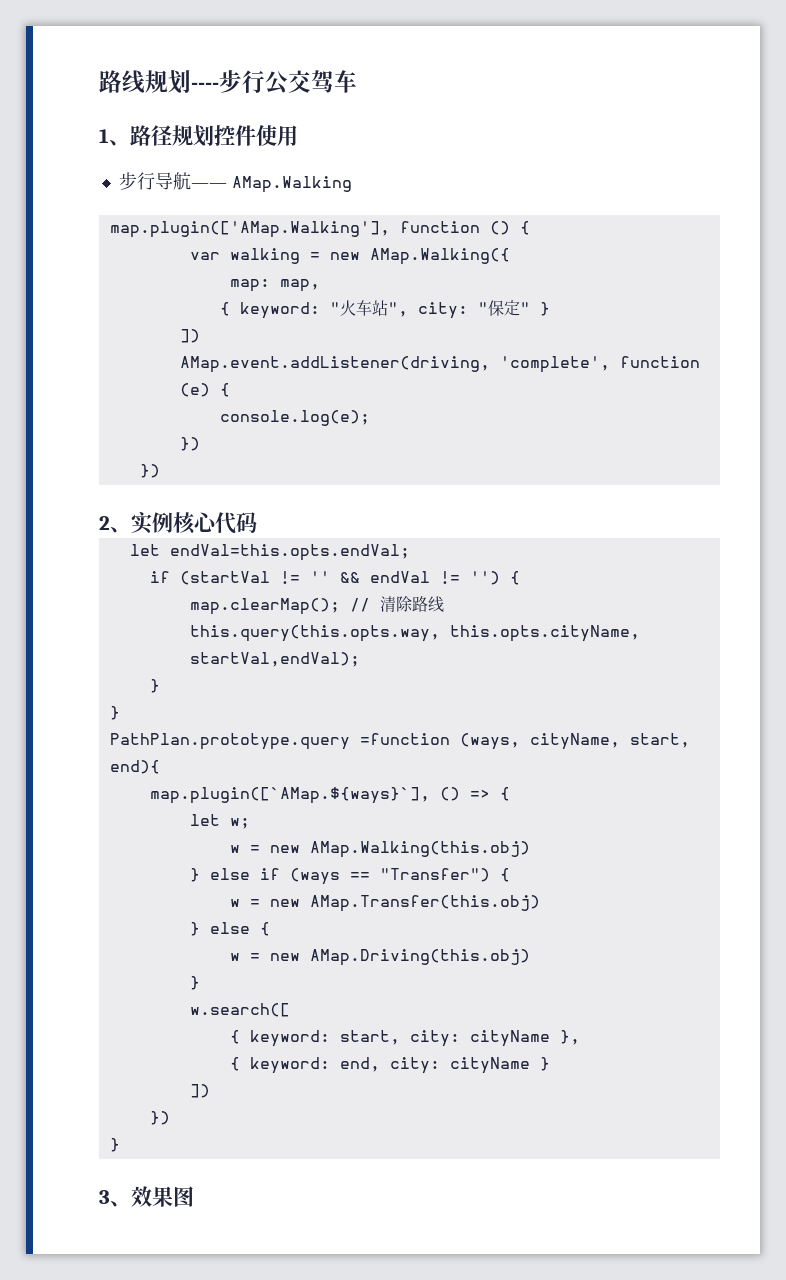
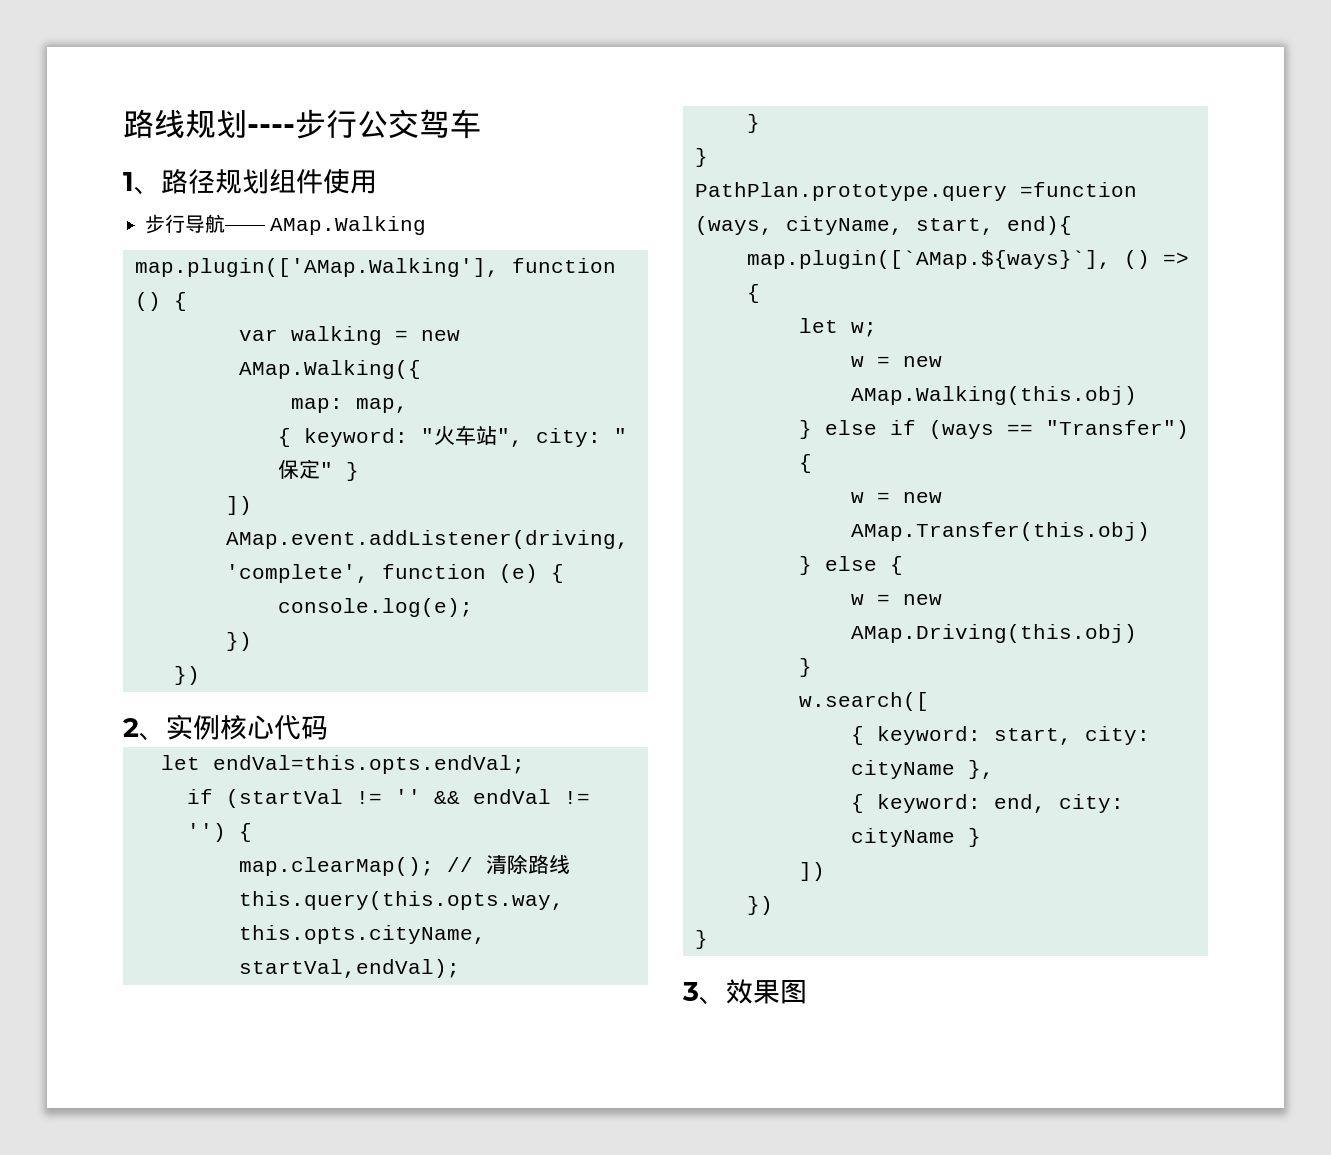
[214,125,235,146] 控 -> [269,169,296,193] 组

